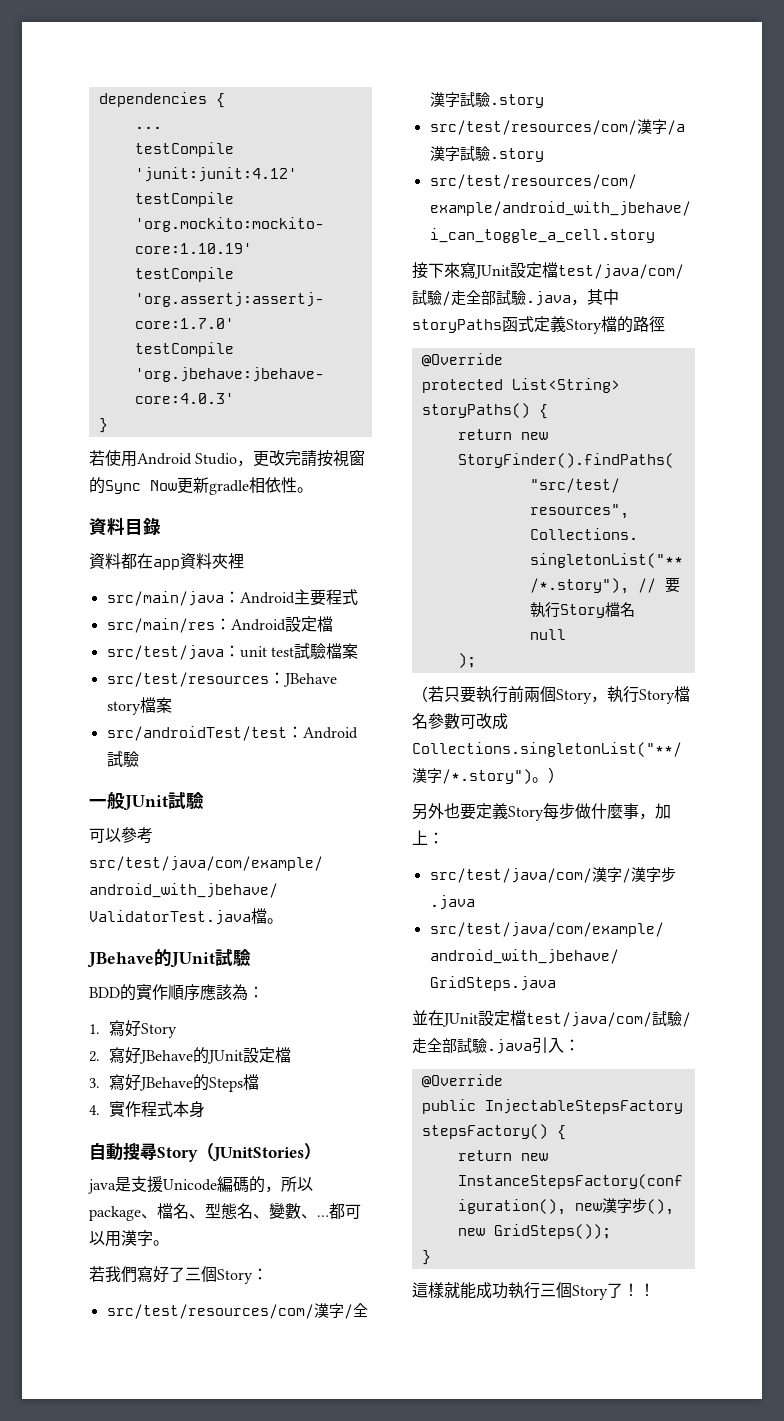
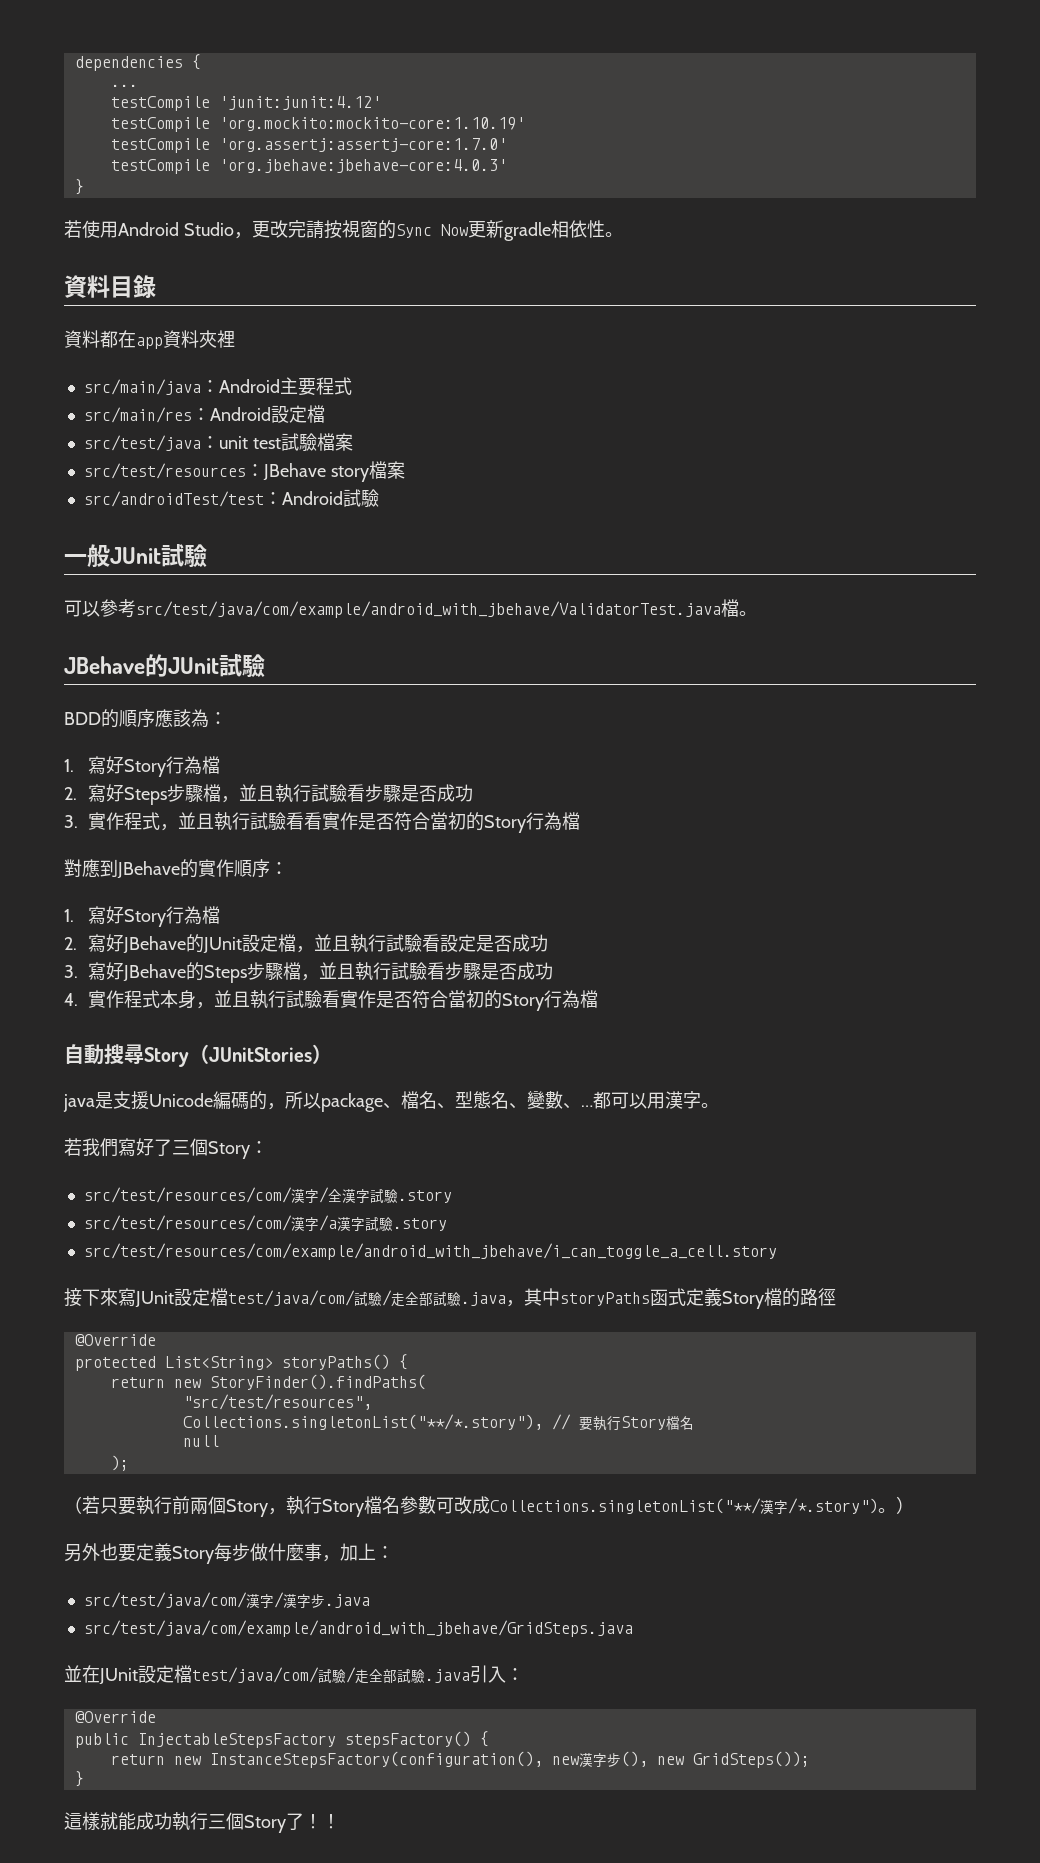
[136,984,168,1000] 實作 -> (119, 718) none
(178, 1030) none -> [165,756,220,775] [64,784,473,805] [64,812,580,833] [64,859,288,879] [64,906,220,927] 行為檔 // 2.寫好Steps步驟檔，並且執行試驗看步驟是否成功 // 3.實作程式，並且執行試驗看看實作是否符合當初的Story行為檔 // 對應到JBehave的實作順序： // 1.寫好Story行為檔
(292, 1055) none -> [295,934,548,953] ，並且執行試驗看設定是否成功
[243,1074,260,1090] [89,1101,206,1118] 檔 // 4.實作程式本身 -> [246,962,553,981] [64,990,598,1011] 步驟檔，並且執行試驗看步驟是否成功 // 4.實作程式本身，並且執行試驗看實作是否符合當初的Story行為檔

